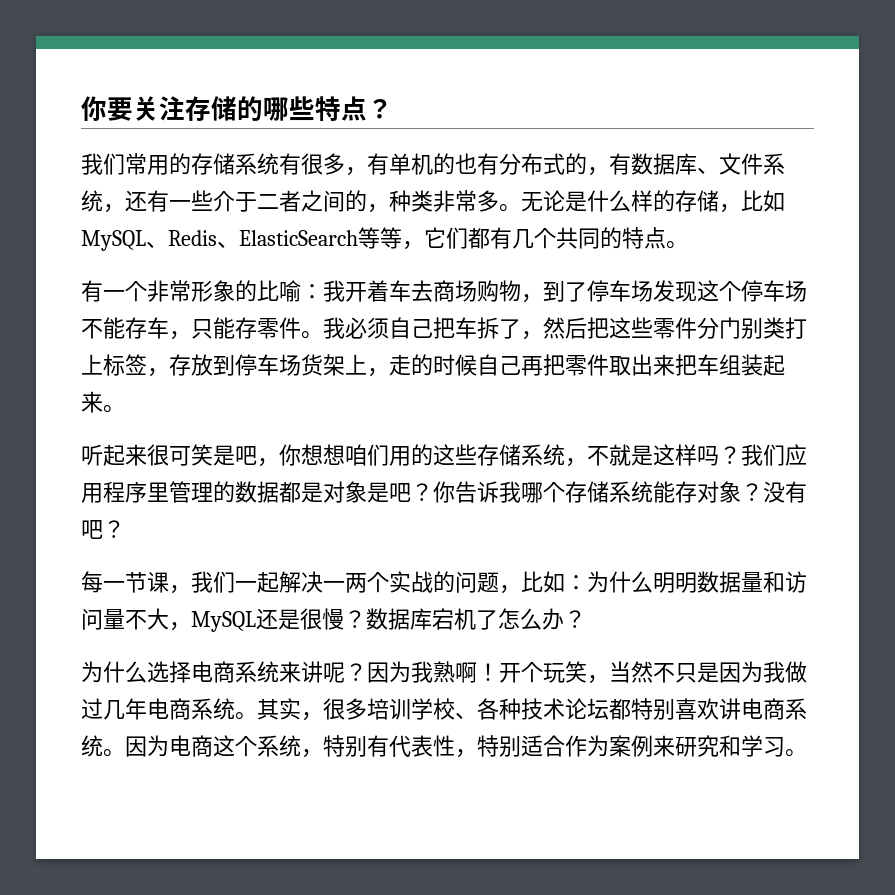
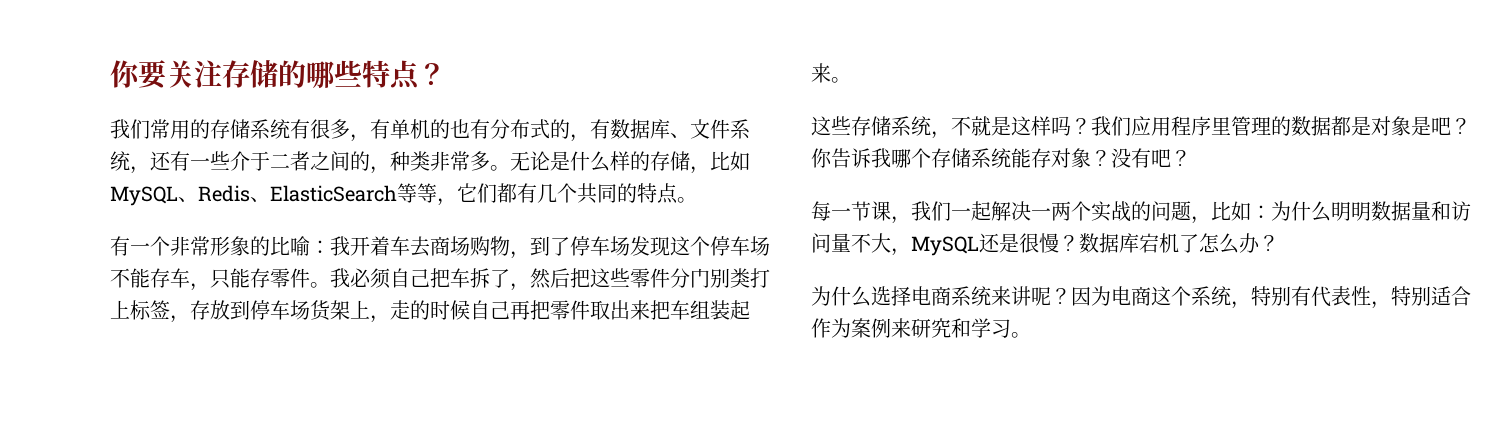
[81,444,433,467] 听起来很可笑是吧，你想想咱们用的 -> (851, 80) none
[411,661,807,684] [81,698,807,721] [81,735,169,757] 我熟啊！开个玩笑，当然不只是因为我做过几年电商系统。其实，很多培训学校、各种技术论坛都特别喜欢讲电商系统。因为 -> (1111, 296) none

